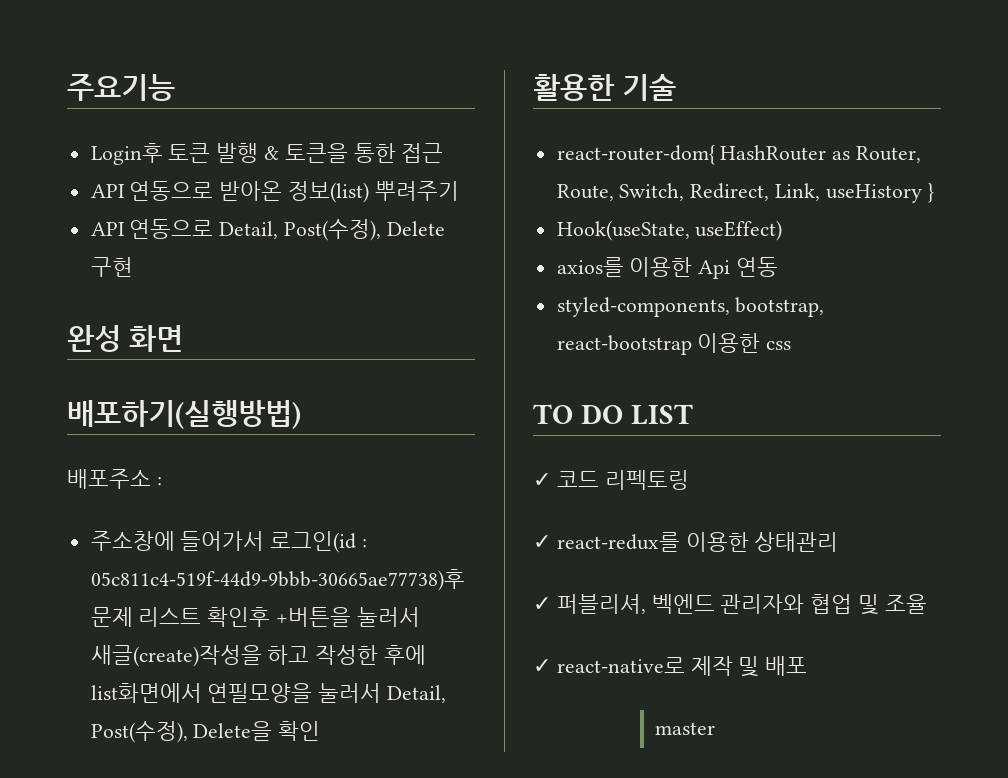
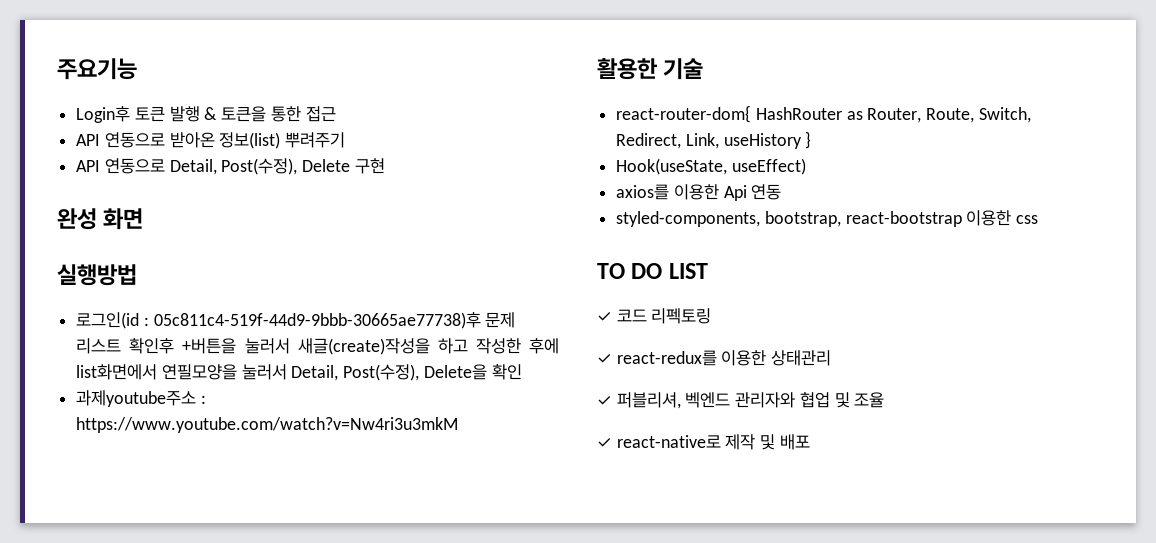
[67,400,301,429] [67,469,162,489] [90,531,265,551] 배포하기(실행방법) // 배포주소 : // 주소창에 들어가서 -> [57,264,137,286] 실행방법 //
(321, 731) none -> [76,390,206,407] [76,417,459,433] // 과제youtube주소 : https://www.youtube.com/watch?v=Nw4ri3u3mkM
[655,722,716,735] // master -> (810, 442) none

